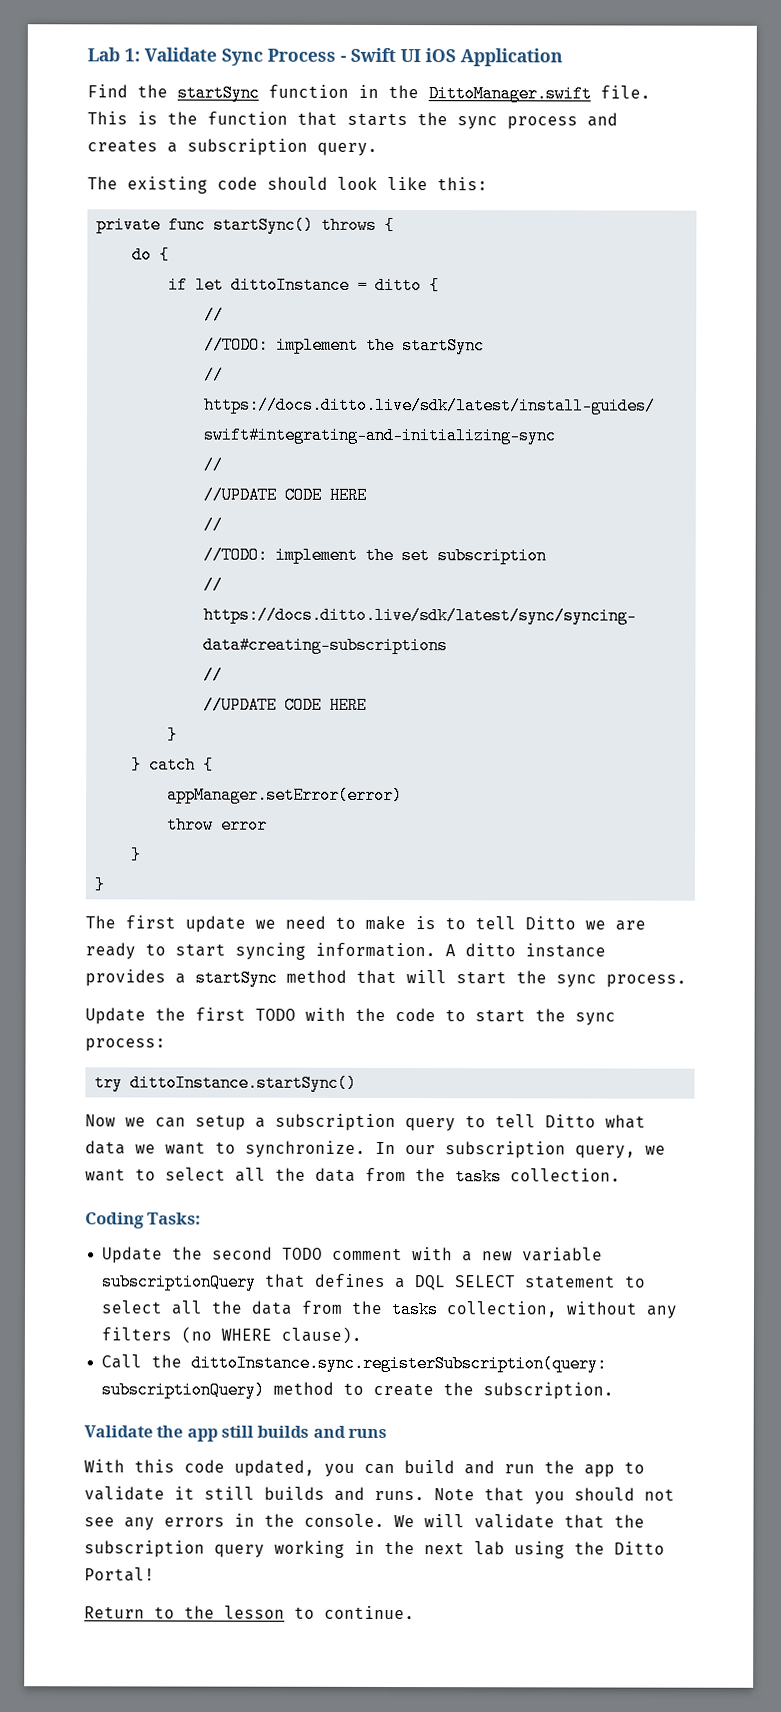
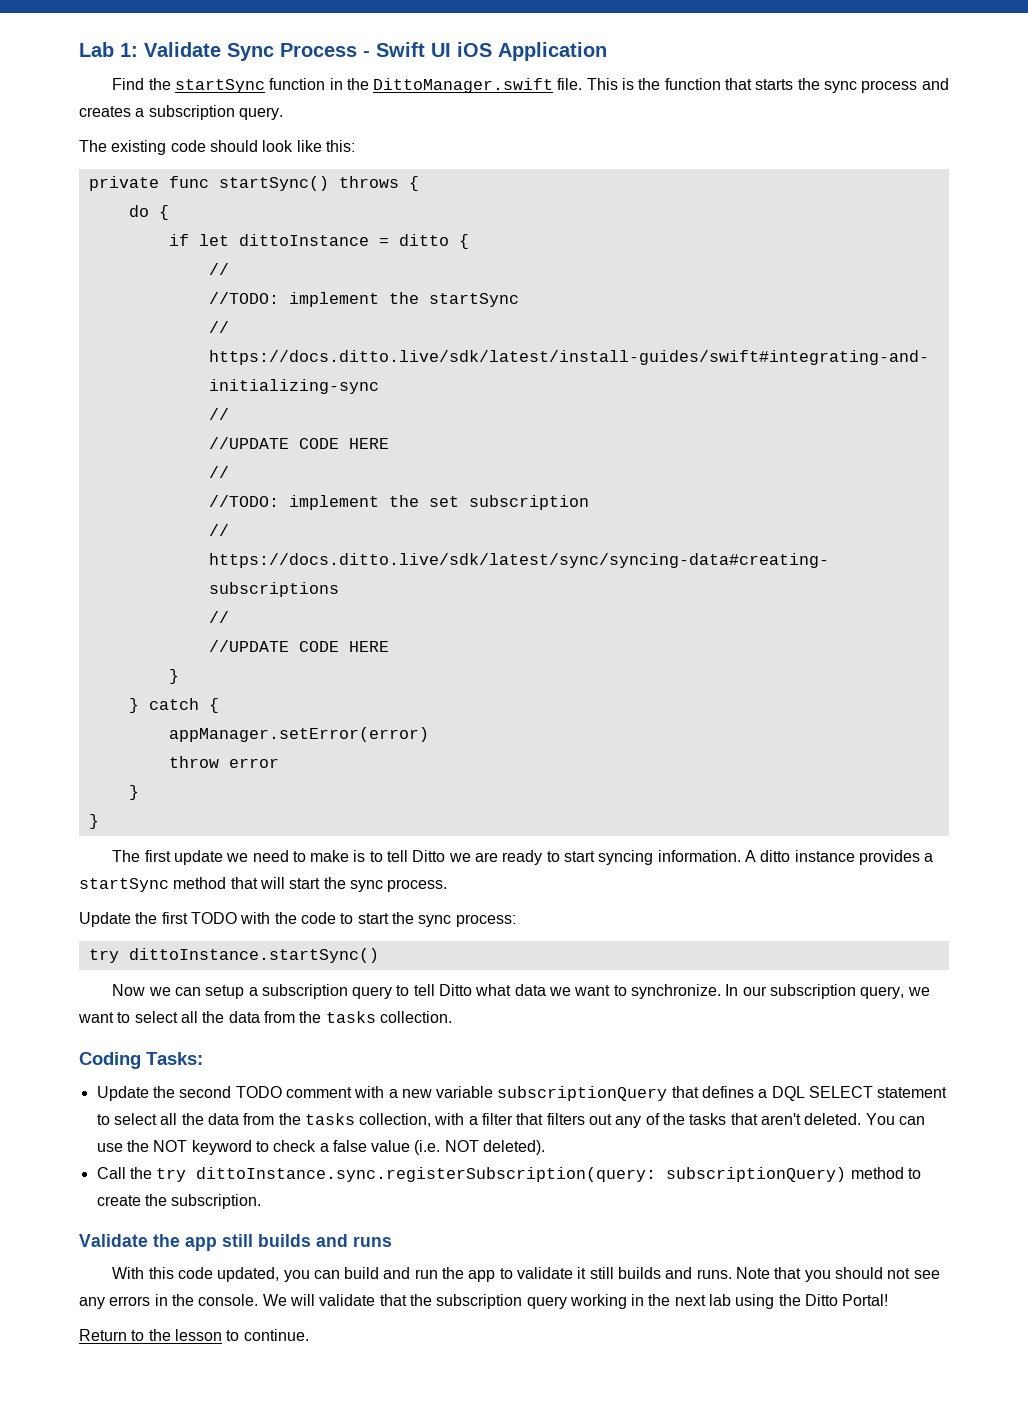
[566,1301,678,1319] [101,1326,363,1344] without any filters (no WHERE clause). -> [434,1113,925,1128] [96,1140,546,1155] with a filter that filters out any of the tasks that aren't deleted. You can use the NOT keyword to check a false value (i.e. NOT deleted).
(183, 1361) none -> [156,1168,187,1182] try

